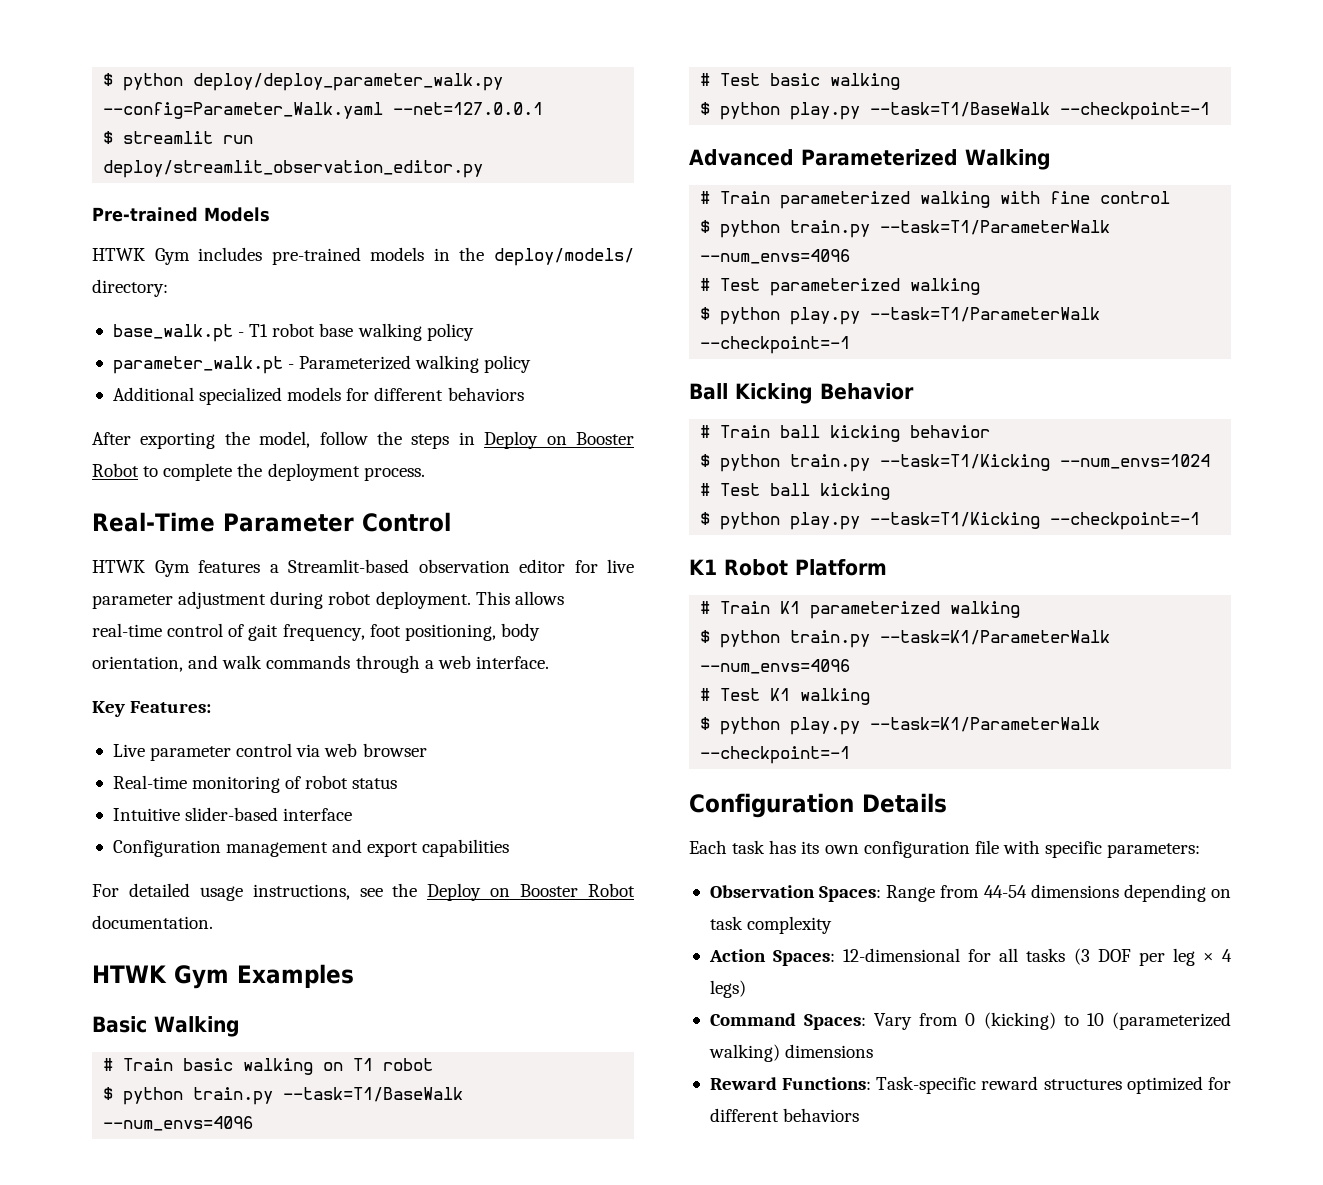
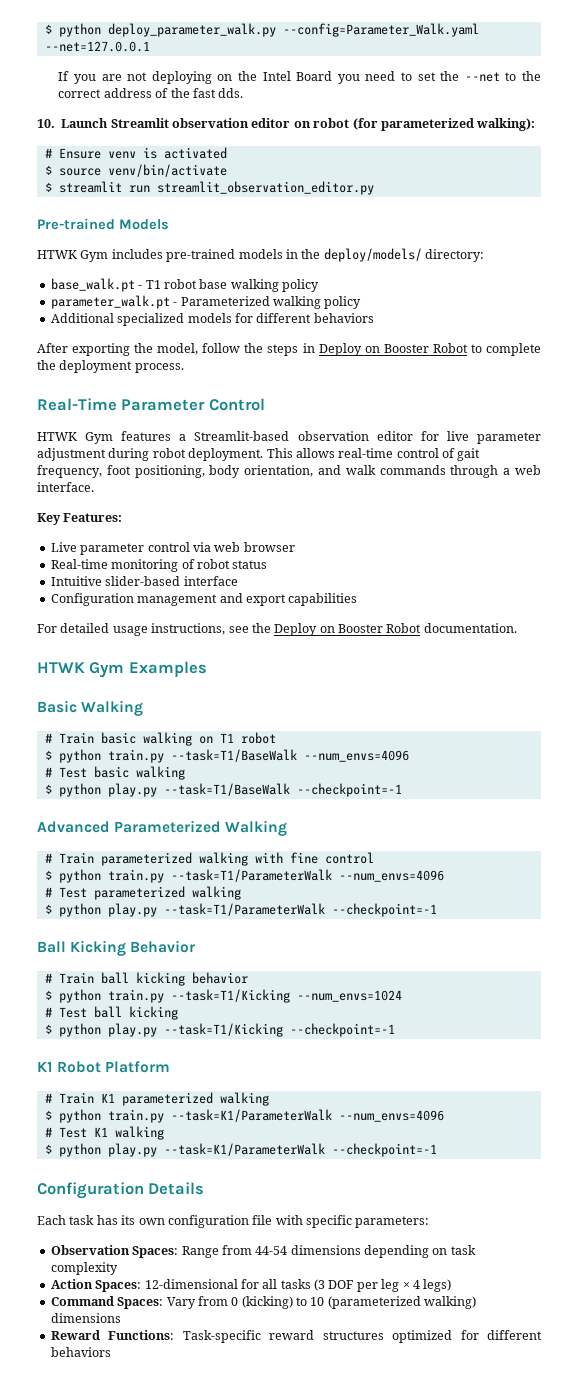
[103,73,504,91] $ python deploy/deploy_parameter_walk.py -> [44,23,276,37] $ python deploy_parameter_walk.py
(544, 108) none -> [58,71,542,84] [58,88,244,98] [37,118,536,131] [44,147,227,159] [44,164,227,177] // If you are not deploying on the Intel Board you need to set the --net to the correct address of the fast dds. // 10. Launch Streamlit observation editor on robot (for parameterized walking): // # Ensure venv is activated // $ source venv/bin/activate
[103,160,484,178] deploy/streamlit_observation_editor.py -> [156,181,374,195] streamlit_observation_editor.py

